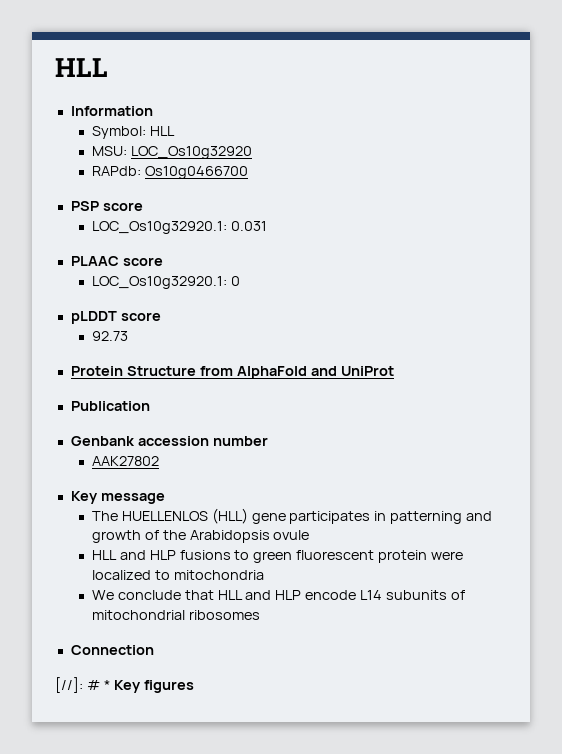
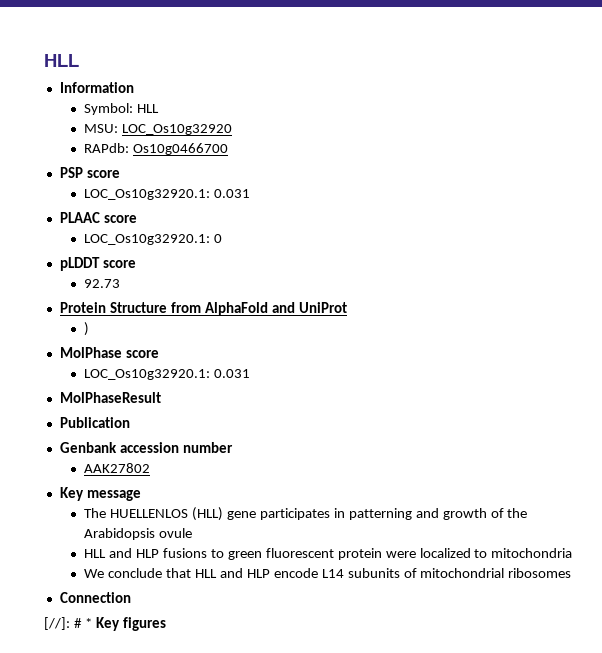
(394, 371) none -> [84,322,90,336] [59,347,159,358] [84,369,251,380] [59,392,161,403] // ) // MolPhase score // LOC_Os10g32920.1: 0.031 // MolPhaseResult

